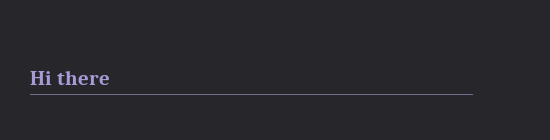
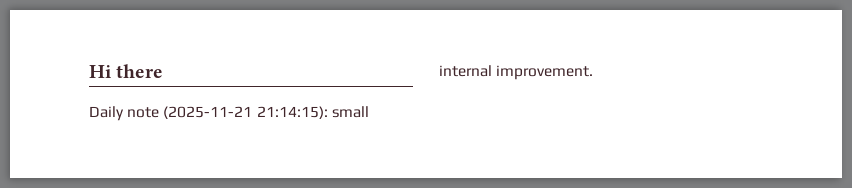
(110, 77) none -> [89,106,369,121] [439,65,594,80] // Daily note (2025-11-21 21:14:15): small internal improvement.

